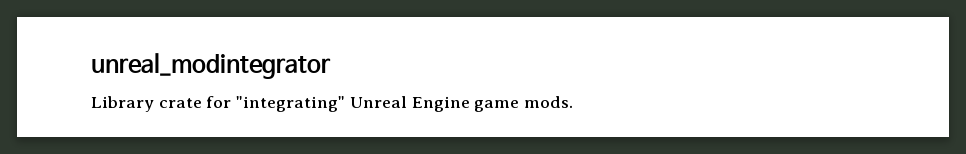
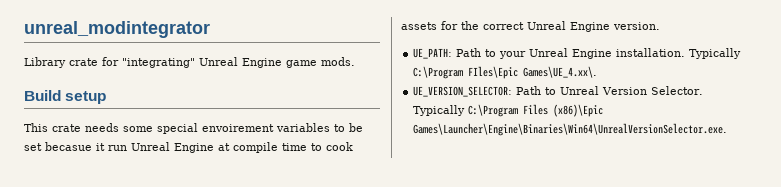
(574, 102) none -> [24,90,107,104] [24,123,363,134] [24,142,353,153] [401,21,660,32] [413,48,742,59] [413,66,598,79] [413,86,704,97] [413,104,604,117] [413,123,728,136] // Build setup // This crate needs some special envoirement variables to be set becasue it run Unreal Engine at compile time to cook assets for the correct Unreal Engine version. // UE_PATH: Path to your Unreal Engine installation. Typically C:\Program FIles\Epic Games\UE_4.xx\. // UE_VERSION_SELECTOR: Path to Unreal Version Selector. Typically C:\Program Files (x86)\Epic Games\Launcher\Engine\Binaries\Win64\UnrealVersionSelector.exe.

